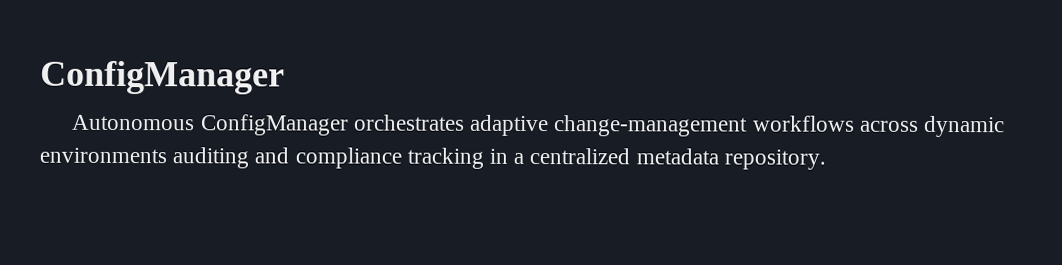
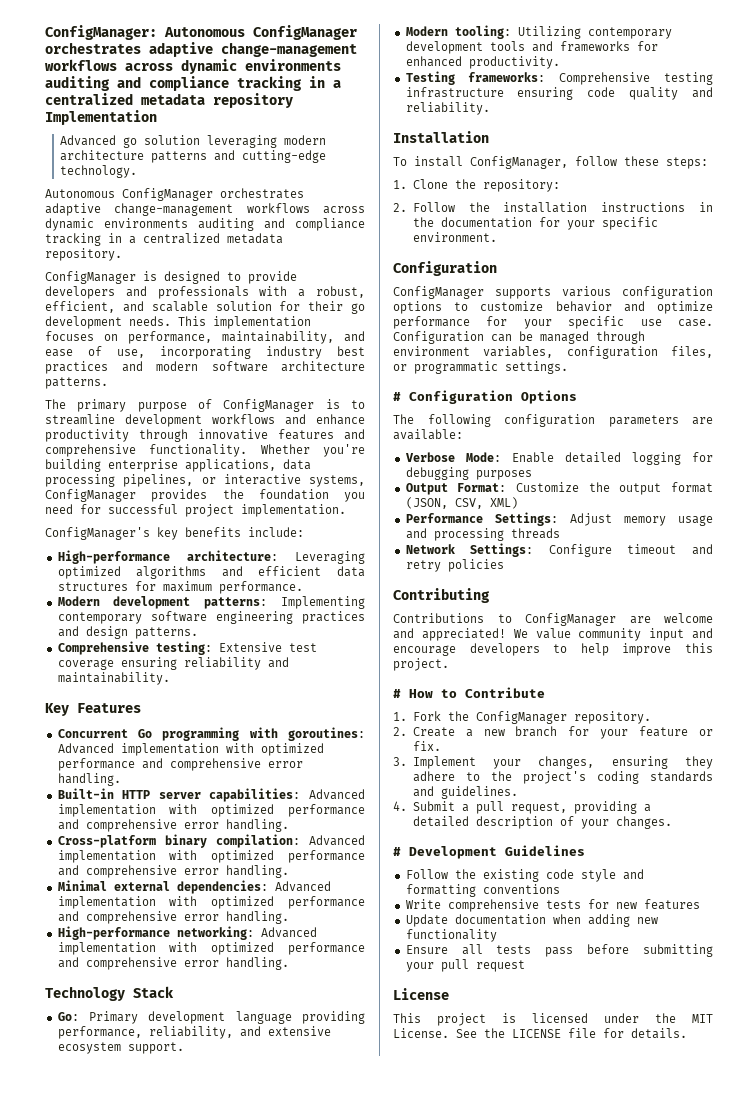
[40,60,285,95] ConfigManager -> [45,25,357,40] [45,42,357,57] [45,59,341,74] [45,76,341,91] [45,93,293,108] [45,110,157,125] [60,135,327,148] [60,150,327,163] [60,165,138,178] ConfigManager: Autonomous ConfigManager orchestrates adaptive change-management workflows across dynamic environments auditing and compliance tracking in a centralized metadata repository Implementation // Advanced go solution leveraging modern architecture patterns and cutting-edge technology.
(826, 159) none -> [45,271,297,284] [45,286,366,299] [45,301,365,314] [45,316,311,329] [45,331,365,344] [45,346,365,359] [45,361,365,374] [45,377,108,389] [45,399,365,412] [45,414,365,427] [45,429,365,442] [45,444,365,457] [45,459,311,472] [45,474,365,487] [45,489,365,502] [45,504,346,517] [45,527,304,540] [57,550,365,564] [57,566,365,579] [57,581,303,594] [57,596,365,609] [57,611,365,624] [57,626,198,639] [57,641,317,655] [57,657,289,670] [57,672,170,685] [45,703,141,716] [57,727,365,741] [57,743,324,756] [57,758,303,771] [57,773,121,786] [57,788,365,802] [57,804,365,817] [57,819,289,832] [57,834,365,848] [57,850,365,863] [57,865,289,878] [57,880,331,894] [57,896,365,909] [57,911,289,924] [57,926,317,940] [57,942,365,955] [57,957,289,970] [45,986,174,1001] [57,1011,365,1024] [57,1026,331,1039] [57,1042,184,1054] [405,25,672,39] [405,41,658,54] [405,56,560,69] [405,71,713,85] [405,87,713,100] [405,102,490,115] [393,131,489,143] [393,156,708,169] [393,179,560,192] [393,202,713,213] [412,217,658,230] [412,232,497,242] [393,261,497,276] [393,286,713,299] [393,301,713,314] [393,316,713,329] [393,331,645,344] [393,346,713,359] [393,361,568,374] [393,390,577,404] [393,414,713,427] [393,429,463,440] [405,452,713,465] [405,467,532,480] [405,482,713,495] [405,497,518,509] [405,512,713,526] [405,528,560,541] [405,543,713,557] [405,559,504,572] [393,588,490,603] [393,613,713,626] [393,628,713,641] [393,643,713,656] [393,658,449,671] [393,687,545,698] [393,711,651,724] [393,726,713,739] [412,741,441,751] [393,756,713,769] [412,771,713,784] [412,786,518,799] [393,801,651,814] [412,816,672,829] [393,845,585,859] [405,869,644,882] [405,884,560,897] [405,899,700,912] [405,914,658,927] [405,929,497,942] [405,944,713,957] [405,959,525,972] [393,988,449,1000] [393,1013,713,1026] [393,1028,687,1039] // ConfigManager is designed to provide developers and professionals with a robust, efficient, and scalable solution for their go development needs. This implementation focuses on performance, maintainability, and ease of use, incorporating industry best practices and modern software architecture patterns. // The primary purpose of ConfigManager is to streamline development workflows and enhance productivity through innovative features and comprehensive functionality. Whether you're building enterprise applications, data processing pipelines, or interactive systems, ConfigManager provides the foundation you need for successful project implementation. // ConfigManager's key benefits include: // High-performance architecture: Leveraging optimized algorithms and efficient data structures for maximum performance. // Modern development patterns: Implementing contemporary software engineering practices and design patterns. // Comprehensive testing: Extensive test coverage ensuring reliability and maintainability. // Key Features // Concurrent Go programming with goroutines: Advanced implementation with optimized performance and comprehensive error handling. // Built-in HTTP server capabilities: Advanced implementation with optimized performance and comprehensive error handling. // Cross-platform binary compilation: Advanced implementation with optimized performance and comprehensive error handling. // Minimal external dependencies: Advanced implementation with optimized performance and comprehensive error handling. // High-performance networking: Advanced implementation with optimized performance and comprehensive error handling. // Technology Stack // Go: Primary development language providing performance, reliability, and extensive ecosystem support. // Modern tooling: Utilizing contemporary development tools and frameworks for enhanced productivity. // Testing frameworks: Comprehensive testing infrastructure ensuring code quality and reliability. // Installation // To install ConfigManager, follow these steps: // 1. Clone the repository: // 2. Follow the installation instructions in the documentation for your specific environment. // Configuration // ConfigManager supports various configuration options to customize behavior and optimize performance for your specific use case. Configuration can be managed through environment variables, configuration files, or programmatic settings. // # Configuration Options // The following configuration parameters are available: // Verbose Mode: Enable detailed logging for debugging purposes // Output Format: Customize the output format (JSON, CSV, XML) // Performance Settings: Adjust memory usage and processing threads // Network Settings: Configure timeout and retry policies // Contributing // Contributions to ConfigManager are welcome and appreciated! We value community input and encourage developers to help improve this project. // # How to Contribute // 1. Fork the ConfigManager repository. // 2. Create a new branch for your feature or fix. // 3. Implement your changes, ensuring they adhere to the project's coding standards and guidelines. // 4. Submit a pull request, providing a detailed description of your changes. // # Development Guidelines // Follow the existing code style and formatting conventions // Write comprehensive tests for new features // Update documentation when adding new functionality // Ensure all tests pass before submitting your pull request // License // This project is licensed under the MIT License. See the LICENSE file for details.

